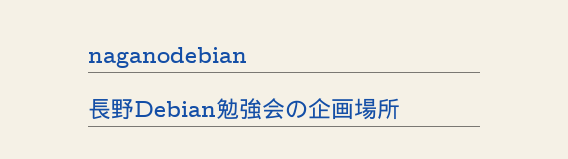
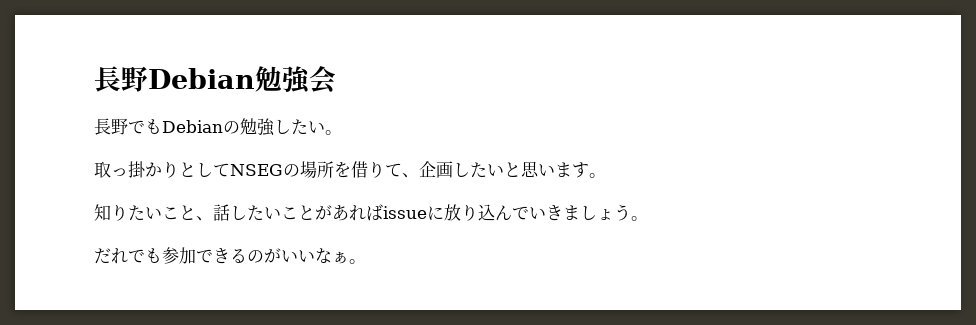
[88,47,247,68] naganodebian // -> (94, 79) none
[285,98,400,120] の企画場所 -> [94,118,342,136] [94,161,606,178] [94,204,648,221] [94,247,366,264] // 長野でもDebianの勉強したい。 // 取っ掛かりとしてNSEGの場所を借りて、企画したいと思います。 // 知りたいこと、話したいことがあればissueに放り込んでいきましょう。 // だれでも参加できるのがいいなぁ。

